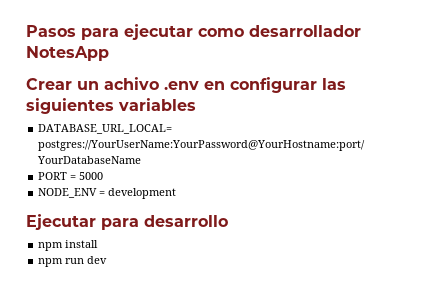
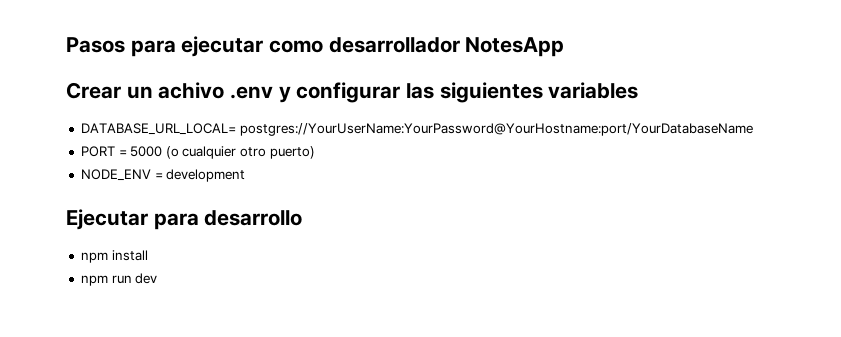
[204,81,225,90] en -> [278,86,291,103] y
(104, 176) none -> [165,146,315,159] (o cualquier otro puerto)

